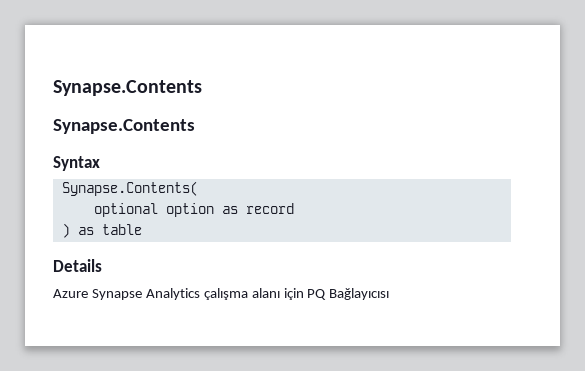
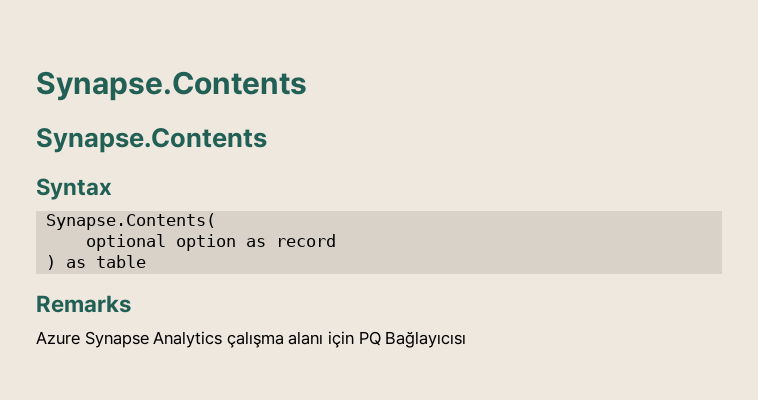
[53,259,102,272] Details -> [36,295,131,313] Remarks

